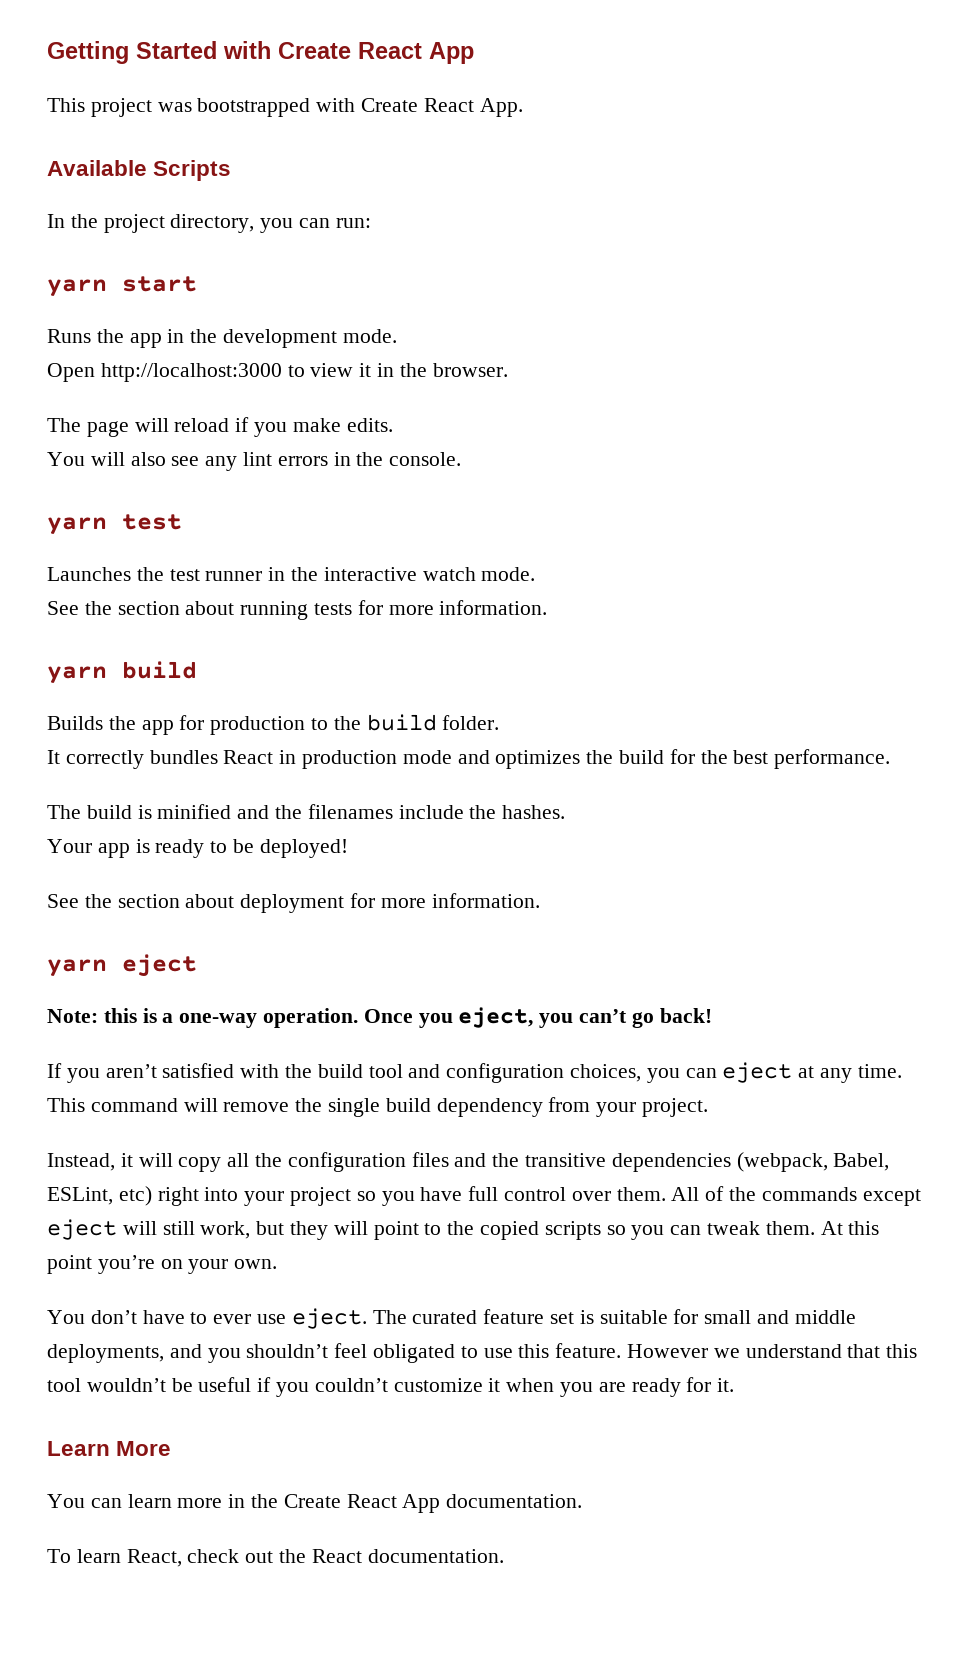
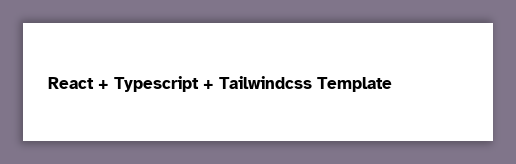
[47,41,474,64] [47,98,523,117] [47,160,232,181] [47,214,371,233] [47,276,197,297] [47,329,397,348] [47,363,508,382] [47,417,393,437] [47,452,462,471] [47,514,182,535] [47,567,536,581] [47,600,548,620] [47,661,197,684] [47,714,500,735] [47,749,891,769] [47,804,566,819] [47,839,348,858] [47,893,540,913] [47,954,197,977] [47,1007,712,1028] [47,1062,902,1083] [47,1097,709,1117] [47,1152,890,1172] [47,1186,921,1206] [47,1219,880,1240] [47,1255,278,1274] [47,1308,856,1329] [47,1343,918,1363] [47,1377,735,1397] [47,1441,172,1456] [47,1494,583,1513] [47,1549,504,1567] Getting Started with Create React App // This project was bootstrapped with Create React App. // Available Scripts // In the project directory, you can run: // yarn start // Runs the app in the development mode. // Open http://localhost:3000 to view it in the browser. // The page will reload if you make edits. // You will also see any lint errors in the console. // yarn test // Launches the test runner in the interactive watch mode. // See the section about running tests for more information. // yarn build // Builds the app for production to the build folder. // It correctly bundles React in production mode and optimizes the build for the best performance. // The build is minified and the filenames include the hashes. // Your app is ready to be deployed! // See the section about deployment for more information. // yarn eject // Note: this is a one-way operation. Once you eject, you can’t go back! // If you aren’t satisfied with the build tool and configuration choices, you can eject at any time. This command will remove the single build dependency from your project. // Instead, it will copy all the configuration files and the transitive dependencies (webpack, Babel, ESLint, etc) right into your project so you have full control over them. All of the commands except eject will still work, but they will point to the copied scripts so you can tweak them. At this point you’re on your own. // You don’t have to ever use eject. The curated feature set is suitable for small and middle deployments, and you shouldn’t feel obligated to use this feature. However we understand that this tool wouldn’t be useful if you couldn’t customize it when you are ready for it. // Learn More // You can learn more in the Create React App documentation. // To learn React, check out the React documentation. -> [48,76,392,92] React + Typescript + Tailwindcss Template

